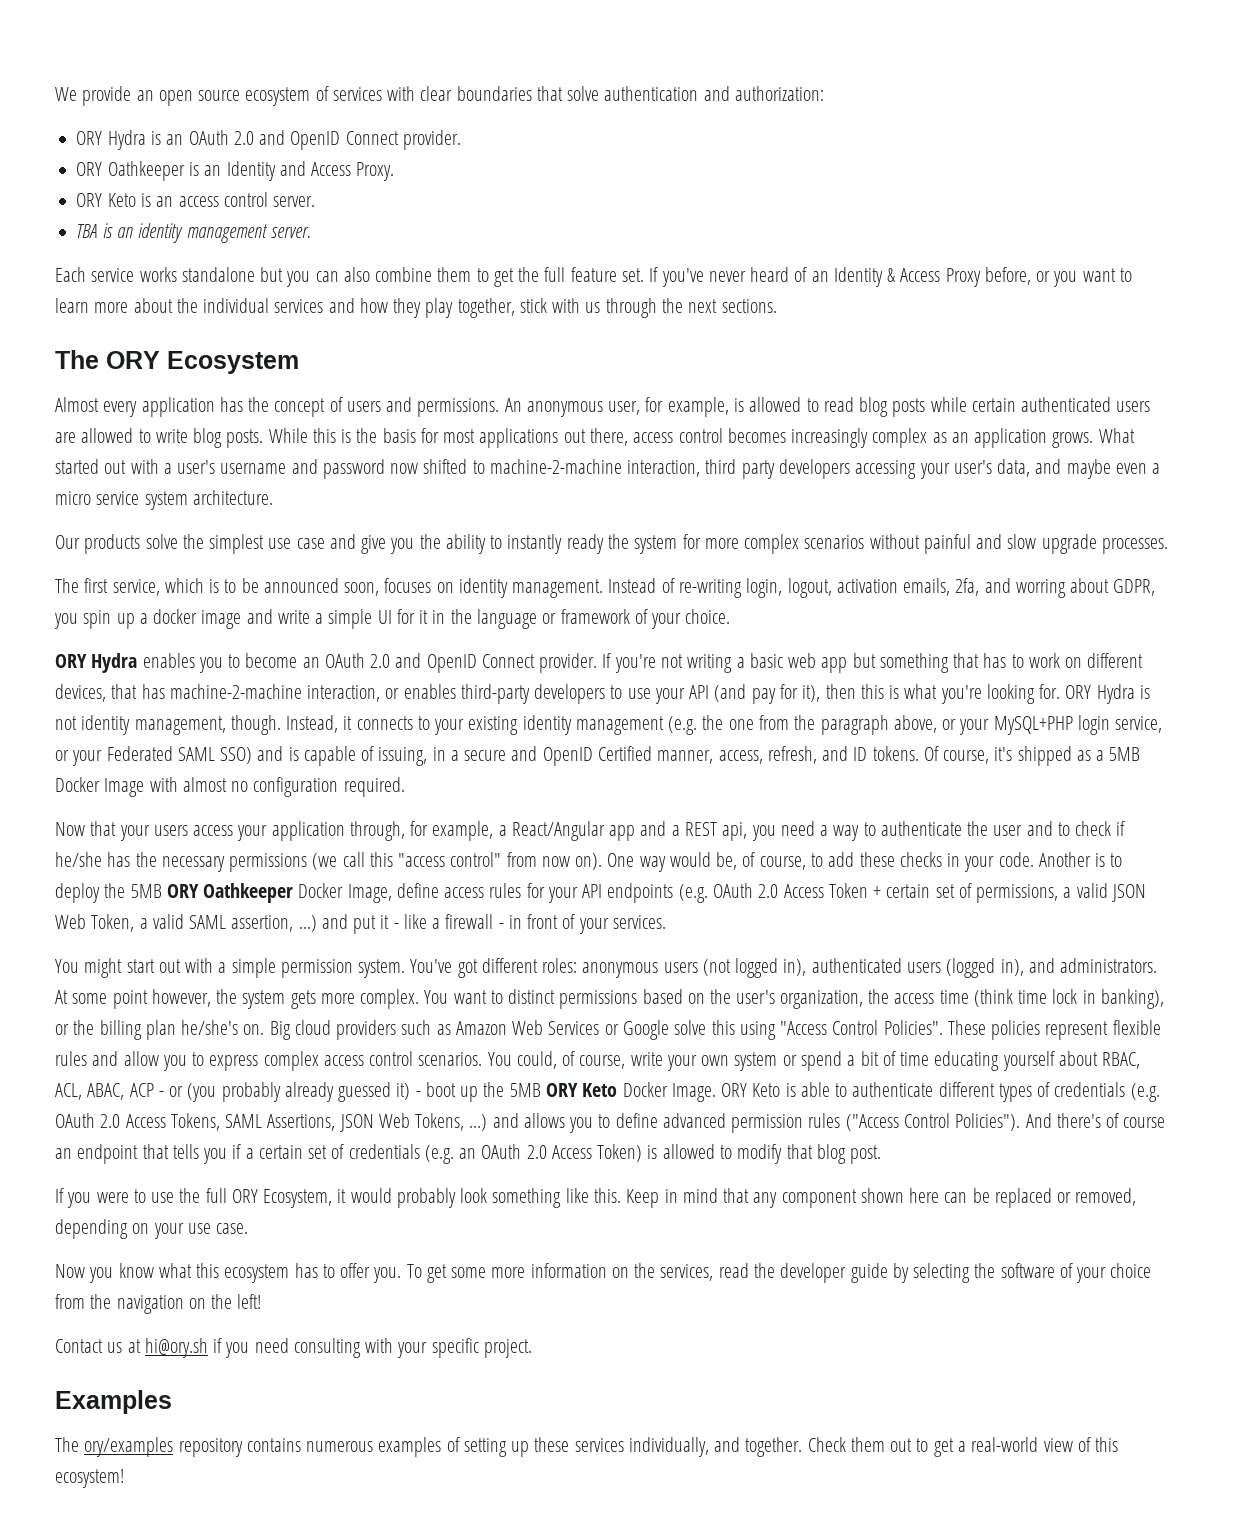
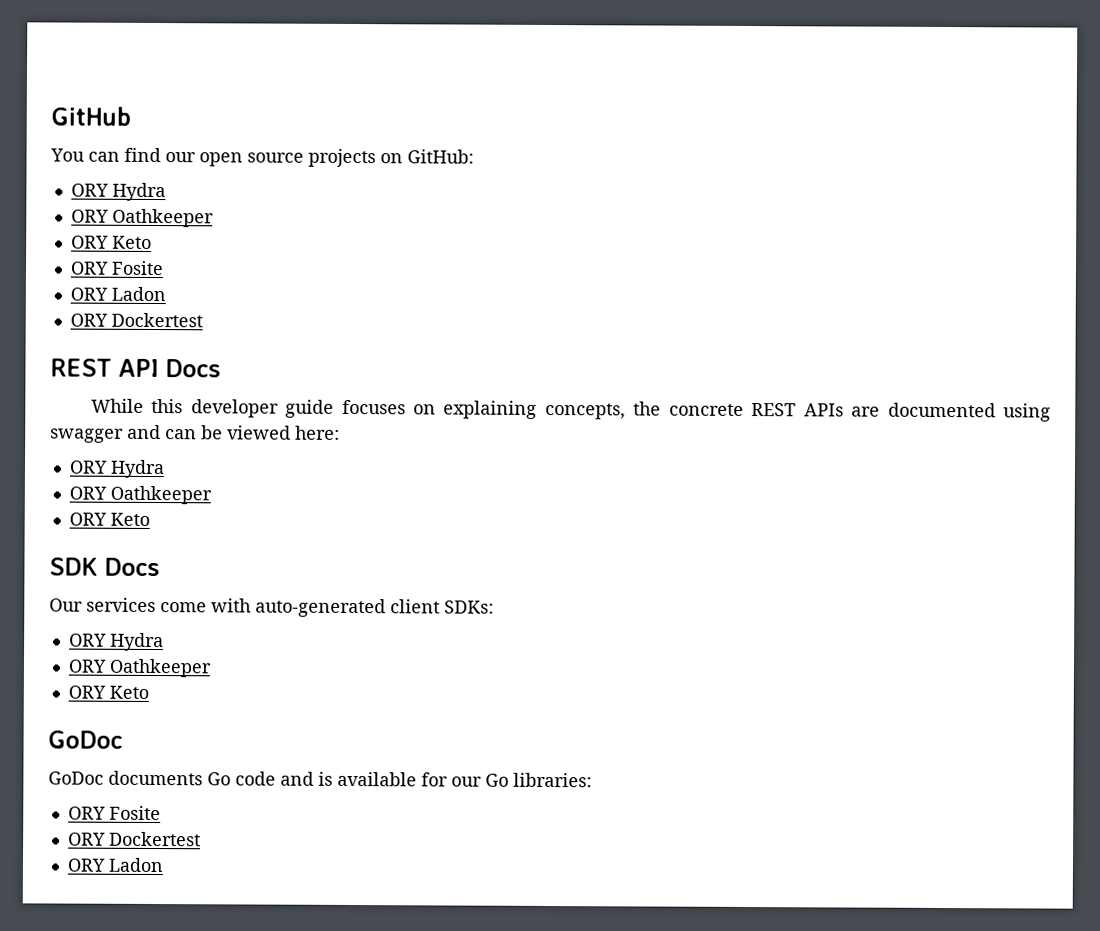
[55,86,824,106] [76,130,461,150] [76,161,395,181] [76,192,316,207] [76,223,311,243] [55,267,1132,287] [55,298,777,318] [55,350,299,374] [55,397,1151,417] [55,428,1135,448] [55,459,1161,479] [55,490,273,510] [55,534,1168,554] [55,578,1156,598] [54,609,731,629] [55,653,1144,673] [55,684,1150,704] [55,715,1163,735] [55,746,1141,766] [55,777,405,797] [55,821,1126,841] [55,852,1123,872] [55,883,1146,903] [55,914,667,934] [55,958,1158,978] [55,989,1164,1009] [55,1020,1161,1040] [55,1051,1141,1071] [55,1082,1160,1102] [55,1113,1166,1133] [55,1144,882,1164] [55,1188,1137,1208] [55,1219,249,1239] [55,1263,1152,1283] [55,1294,262,1314] [55,1338,532,1358] [55,1390,172,1414] [55,1437,1119,1457] [55,1469,124,1488] We provide an open source ecosystem of services with clear boundaries that solve authentication and authorization: // ORY Hydra is an OAuth 2.0 and OpenID Connect provider. // ORY Oathkeeper is an Identity and Access Proxy. // ORY Keto is an access control server. // TBA is an identity management server. // Each service works standalone but you can also combine them to get the full feature set. If you've never heard of an Identity & Access Proxy before, or you want to learn more about the individual services and how they play together, stick with us through the next sections. // The ORY Ecosystem // Almost every application has the concept of users and permissions. An anonymous user, for example, is allowed to read blog posts while certain authenticated users are allowed to write blog posts. While this is the basis for most applications out there, access control becomes increasingly complex as an application grows. What started out with a user's username and password now shifted to machine-2-machine interaction, third party developers accessing your user's data, and maybe even a micro service system architecture. // Our products solve the simplest use case and give you the ability to instantly ready the system for more complex scenarios without painful and slow upgrade processes. // The first service, which is to be announced soon, focuses on identity management. Instead of re-writing login, logout, activation emails, 2fa, and worring about GDPR, you spin up a docker image and write a simple UI for it in the language or framework of your choice. // ORY Hydra enables you to become an OAuth 2.0 and OpenID Connect provider. If you're not writing a basic web app but something that has to work on different devices, that has machine-2-machine interaction, or enables third-party developers to use your API (and pay for it), then this is what you're looking for. ORY Hydra is not identity management, though. Instead, it connects to your existing identity management (e.g. the one from the paragraph above, or your MySQL+PHP login service, or your Federated SAML SSO) and is capable of issuing, in a secure and OpenID Certified manner, access, refresh, and ID tokens. Of course, it's shipped as a 5MB Docker Image with almost no configuration required. // Now that your users access your application through, for example, a React/Angular app and a REST api, you need a way to authenticate the user and to check if he/she has the necessary permissions (we call this "access control" from now on). One way would be, of course, to add these checks in your code. Another is to deploy the 5MB ORY Oathkeeper Docker Image, define access rules for your API endpoints (e.g. OAuth 2.0 Access Token + certain set of permissions, a valid JSON Web Token, a valid SAML assertion, ...) and put it - like a firewall - in front of your services. // You might start out with a simple permission system. You've got different roles: anonymous users (not logged in), authenticated users (logged in), and administrators. At some point however, the system gets more complex. You want to distinct permissions based on the user's organization, the access time (think time lock in banking), or the billing plan he/she's on. Big cloud providers such as Amazon Web Services or Google solve this using "Access Control Policies". These policies represent flexible rules and allow you to express complex access control scenarios. You could, of course, write your own system or spend a bit of time educating yourself about RBAC, ACL, ABAC, ACP - or (you probably already guessed it) - boot up the 5MB ORY Keto Docker Image. ORY Keto is able to authenticate different types of credentials (e.g. OAuth 2.0 Access Tokens, SAML Assertions, JSON Web Tokens, ...) and allows you to define advanced permission rules ("Access Control Policies"). And there's of course an endpoint that tells you if a certain set of credentials (e.g. an OAuth 2.0 Access Token) is allowed to modify that blog post. // If you were to use the full ORY Ecosystem, it would probably look something like this. Keep in mind that any component shown here can be replaced or removed, depending on your use case. // Now you know what this ecosystem has to offer you. To get some more information on the services, read the developer guide by selecting the software of your choice from the navigation on the left! // Contact us at hi@ory.sh if you need consulting with your specific project. // Examples // The ory/examples repository contains numerous examples of setting up these services individually, and together. Check them out to get a real-world view of this ecosystem! -> [51,106,131,126] [50,147,474,168] [70,182,166,202] [70,208,214,228] [70,235,152,249] [69,260,164,276] [69,286,166,302] [69,312,203,328] [50,358,221,378] [90,398,1051,422] [50,424,340,443] [68,459,165,479] [68,485,212,505] [68,512,150,526] [49,557,160,577] [49,597,494,618] [68,632,164,652] [67,658,212,678] [67,685,149,699] [48,730,123,749] [48,770,592,788] [67,805,161,821] [67,831,201,847] [66,857,164,873] GitHub // You can find our open source projects on GitHub: // ORY Hydra // ORY Oathkeeper // ORY Keto // ORY Fosite // ORY Ladon // ORY Dockertest // REST API Docs // While this developer guide focuses on explaining concepts, the concrete REST APIs are documented using swagger and can be viewed here: // ORY Hydra // ORY Oathkeeper // ORY Keto // SDK Docs // Our services come with auto-generated client SDKs: // ORY Hydra // ORY Oathkeeper // ORY Keto // GoDoc // GoDoc documents Go code and is available for our Go libraries: // ORY Fosite // ORY Dockertest // ORY Ladon

